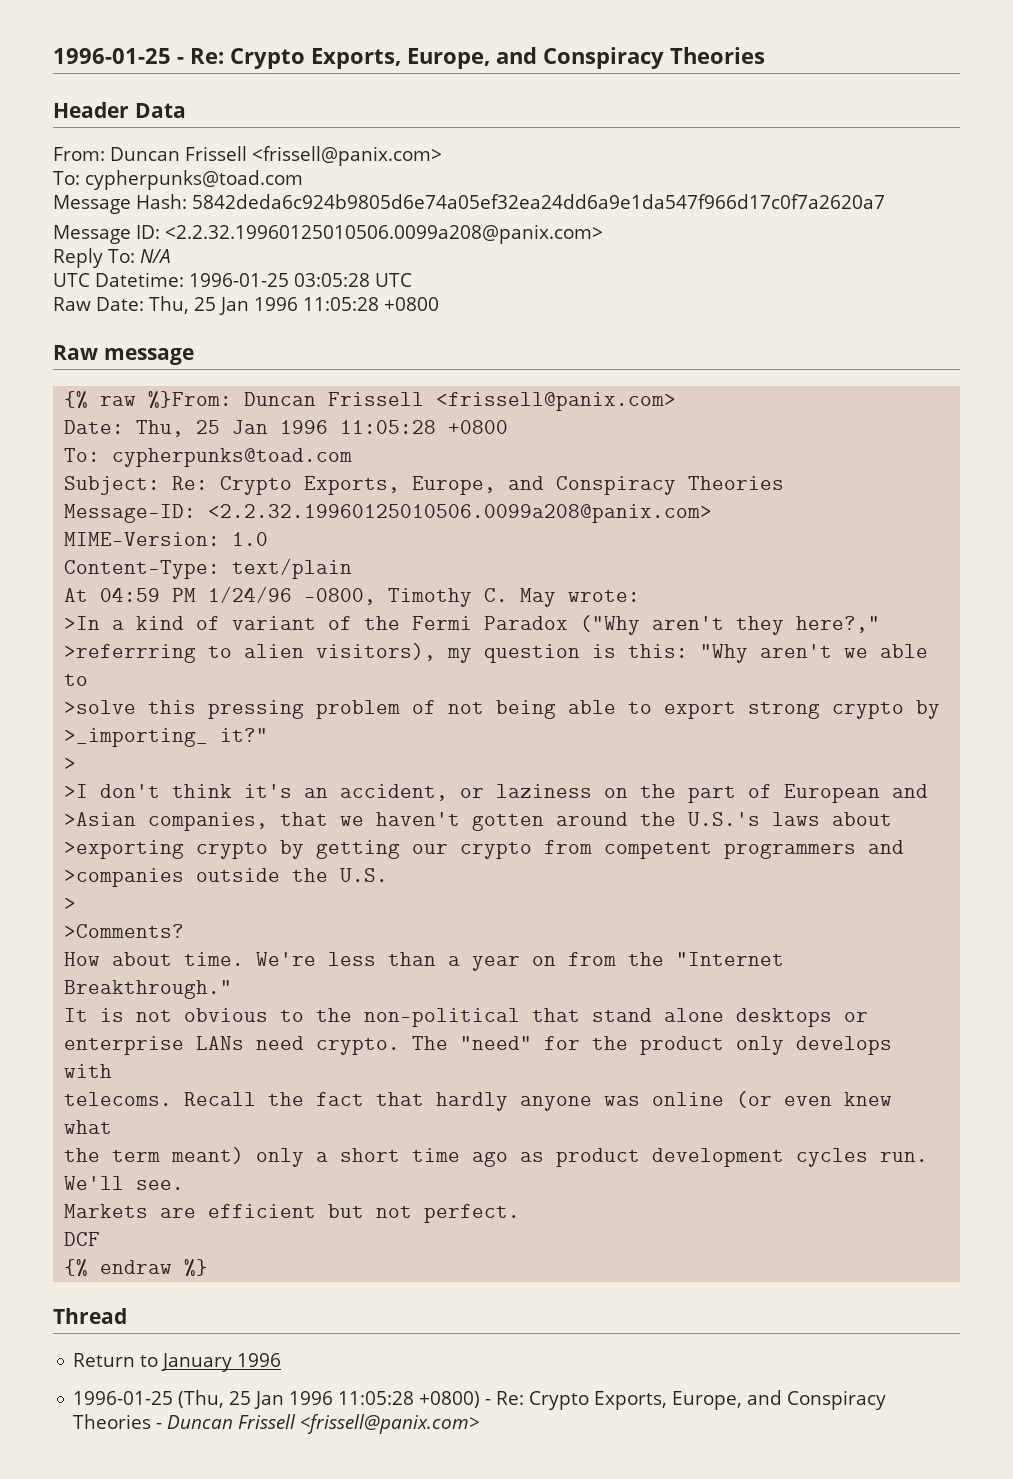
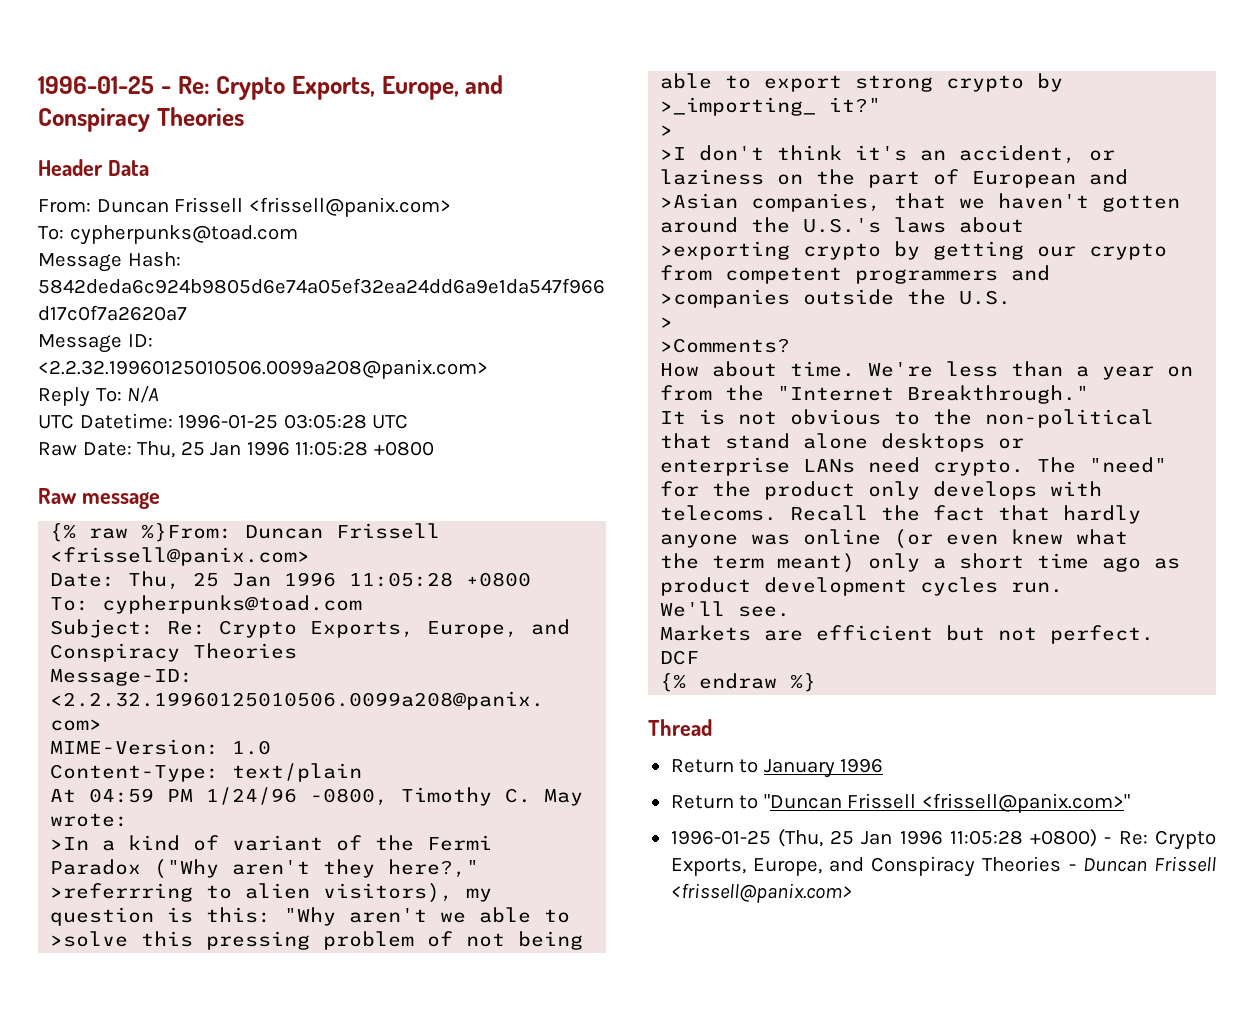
(282, 1360) none -> [670,793,1130,813] // Return to "Duncan Frissell <frissell@panix.com>"

